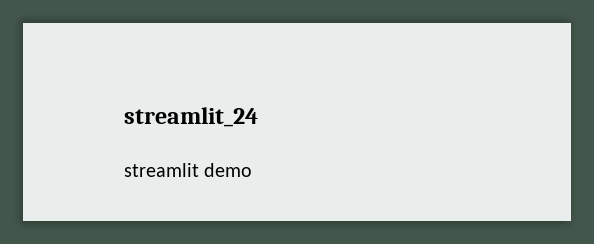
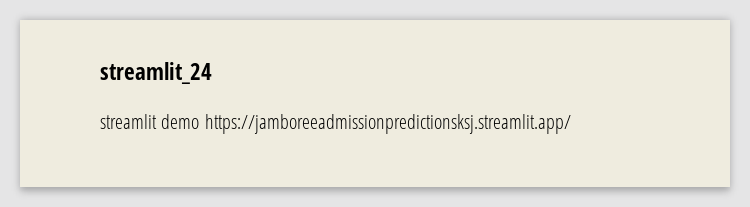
(253, 170) none -> [204,114,571,134] https://jamboreeadmissionpredictionsksj.streamlit.app/

